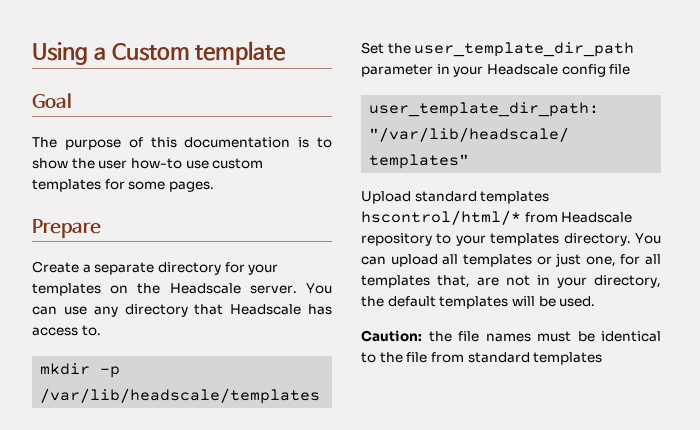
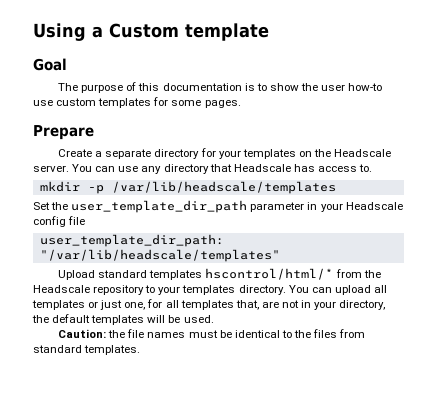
(558, 217) none -> [363,270,381,278] the
[406,352,428,363] file -> [313,329,338,338] files
[533,352,603,365] templates -> [84,345,141,355] templates.

